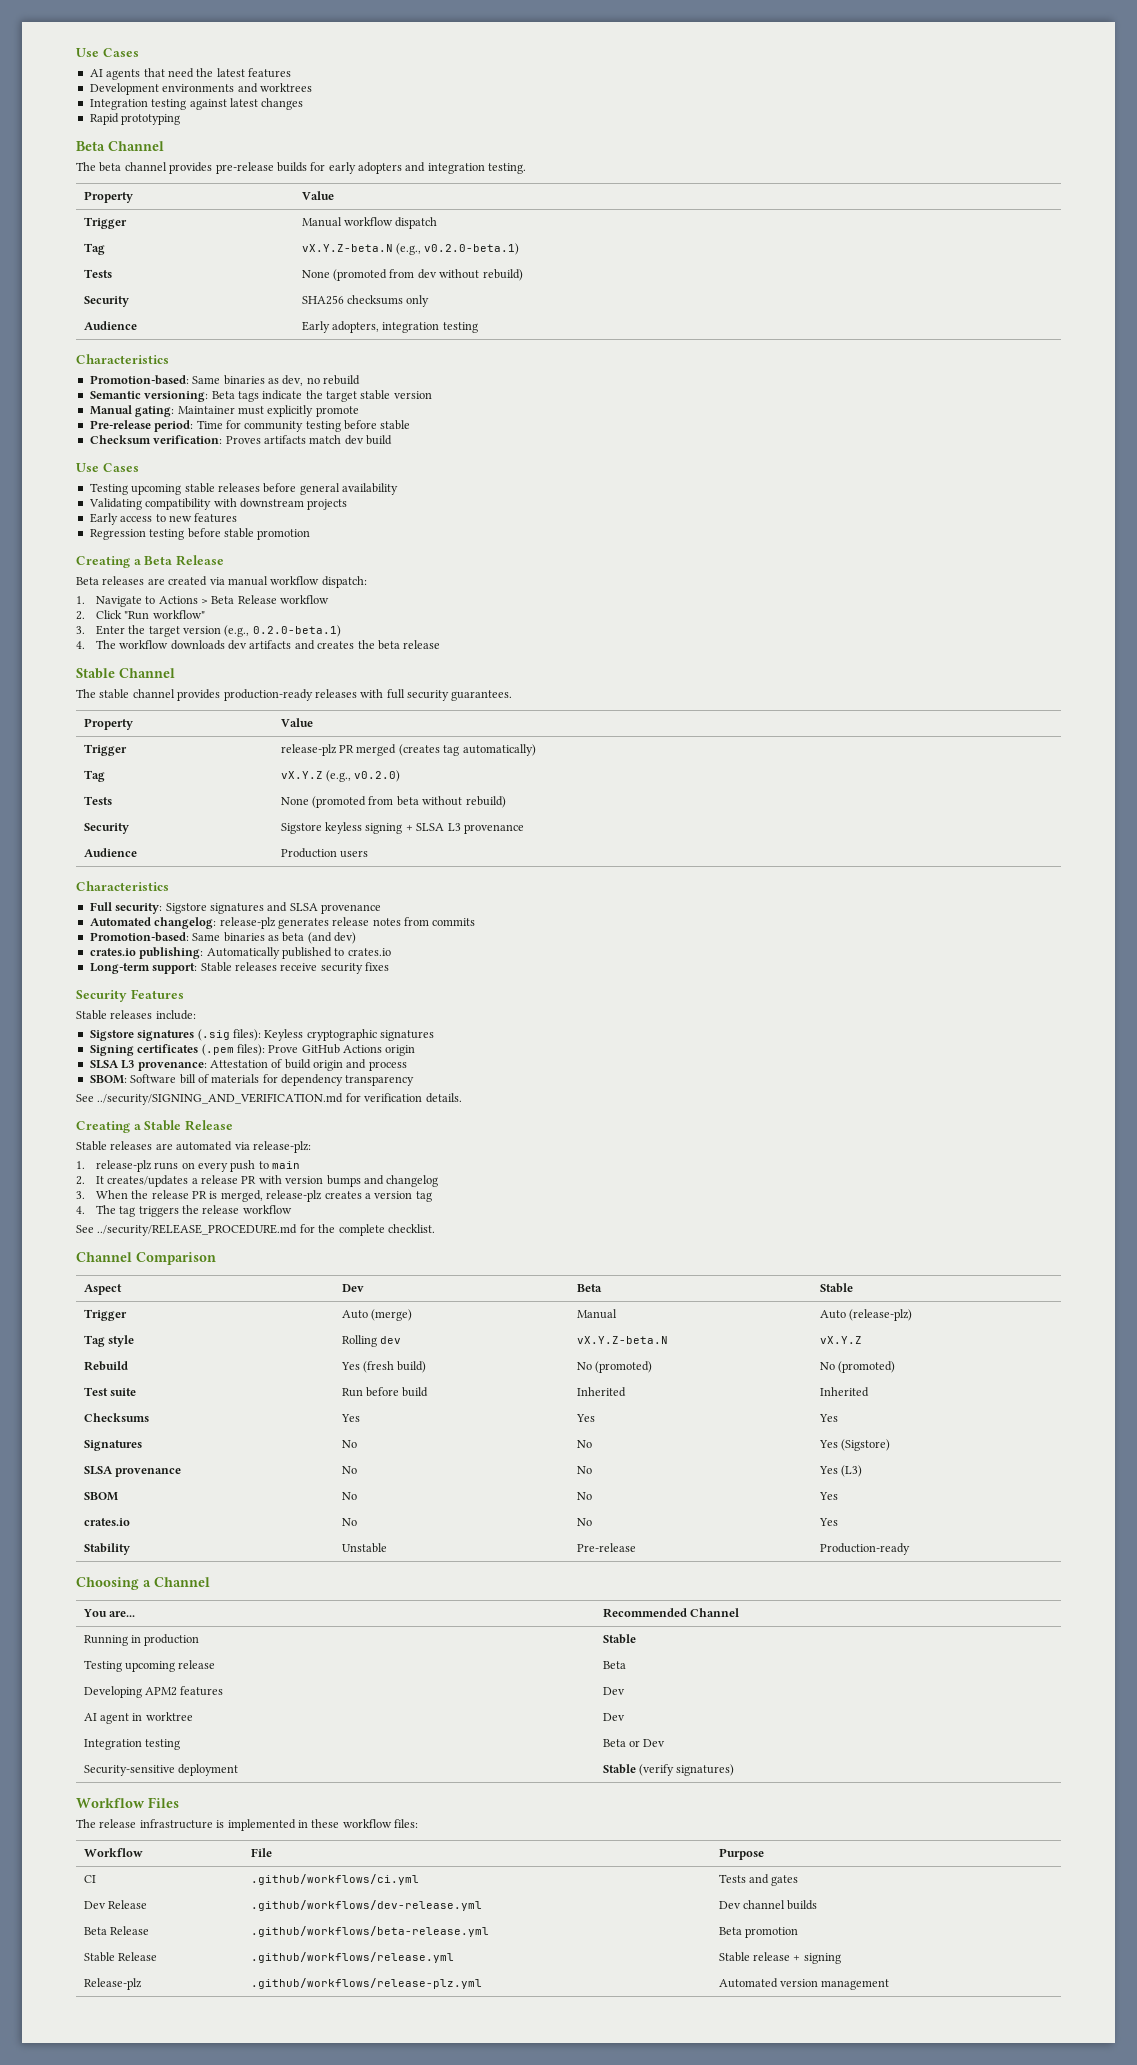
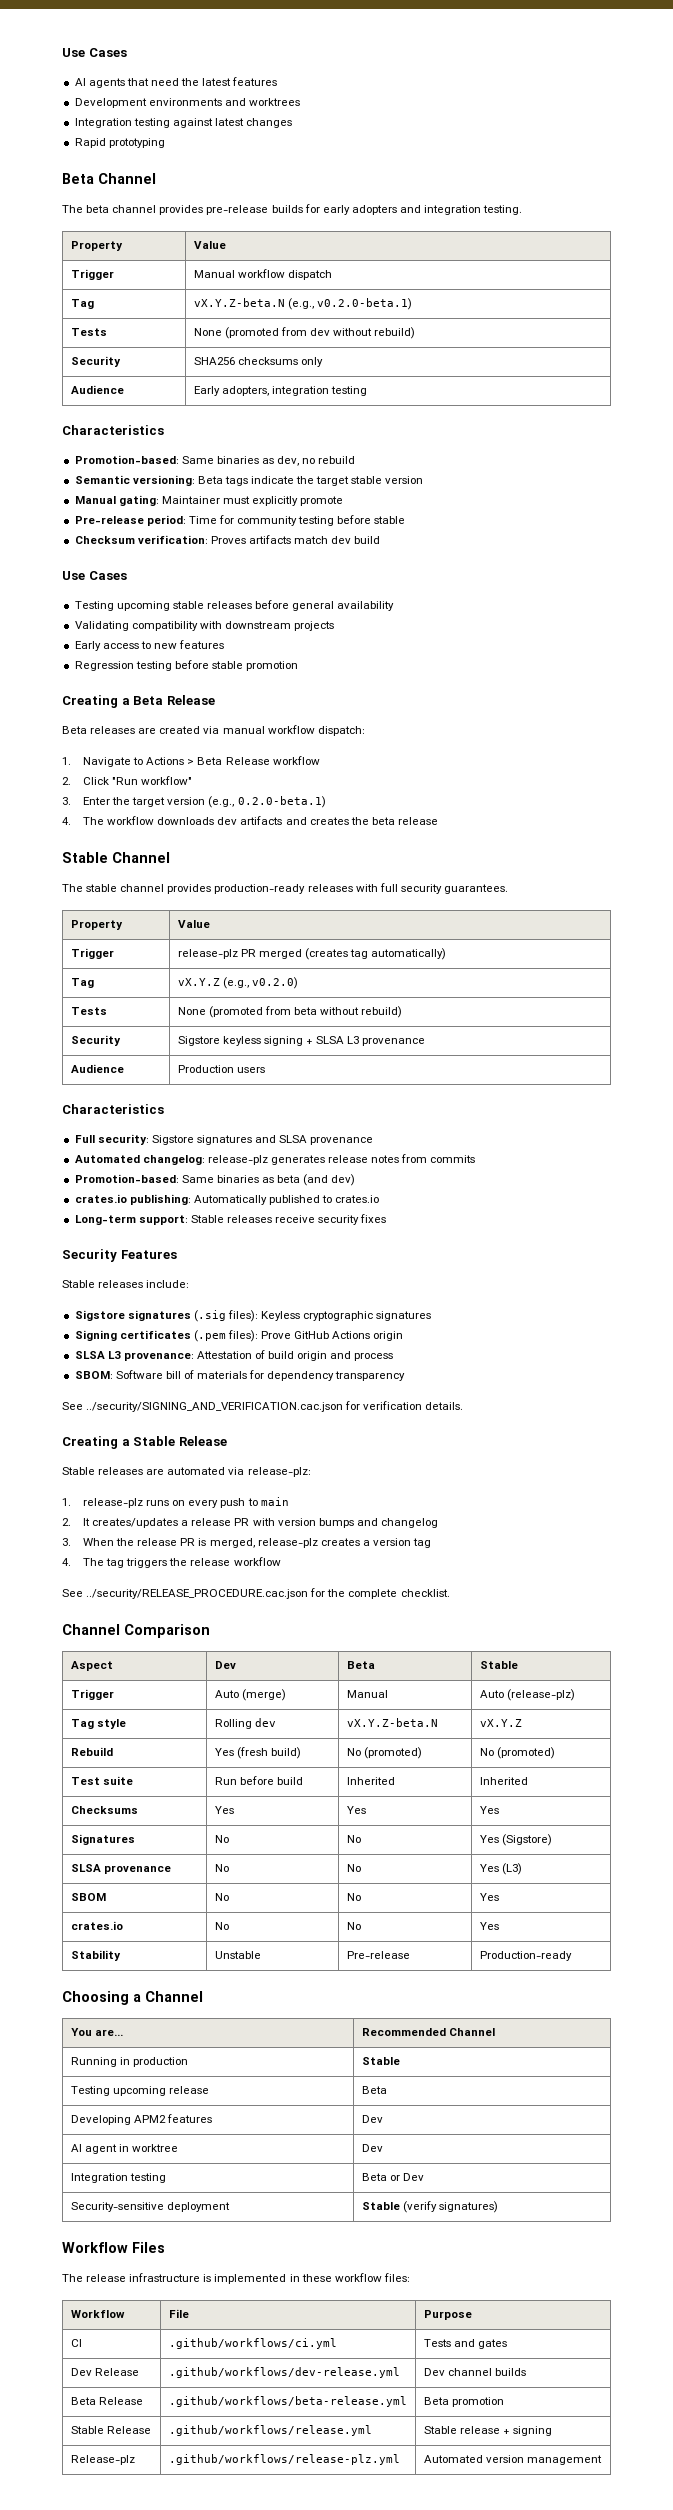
[97,1093,344,1105] ../security/SIGNING_AND_VERIFICATION.md -> [86,1402,344,1412] ../security/SIGNING_AND_VERIFICATION.cac.json
[97,1224,298,1236] ../security/RELEASE_PROCEDURE.md -> [86,1589,309,1599] ../security/RELEASE_PROCEDURE.cac.json

